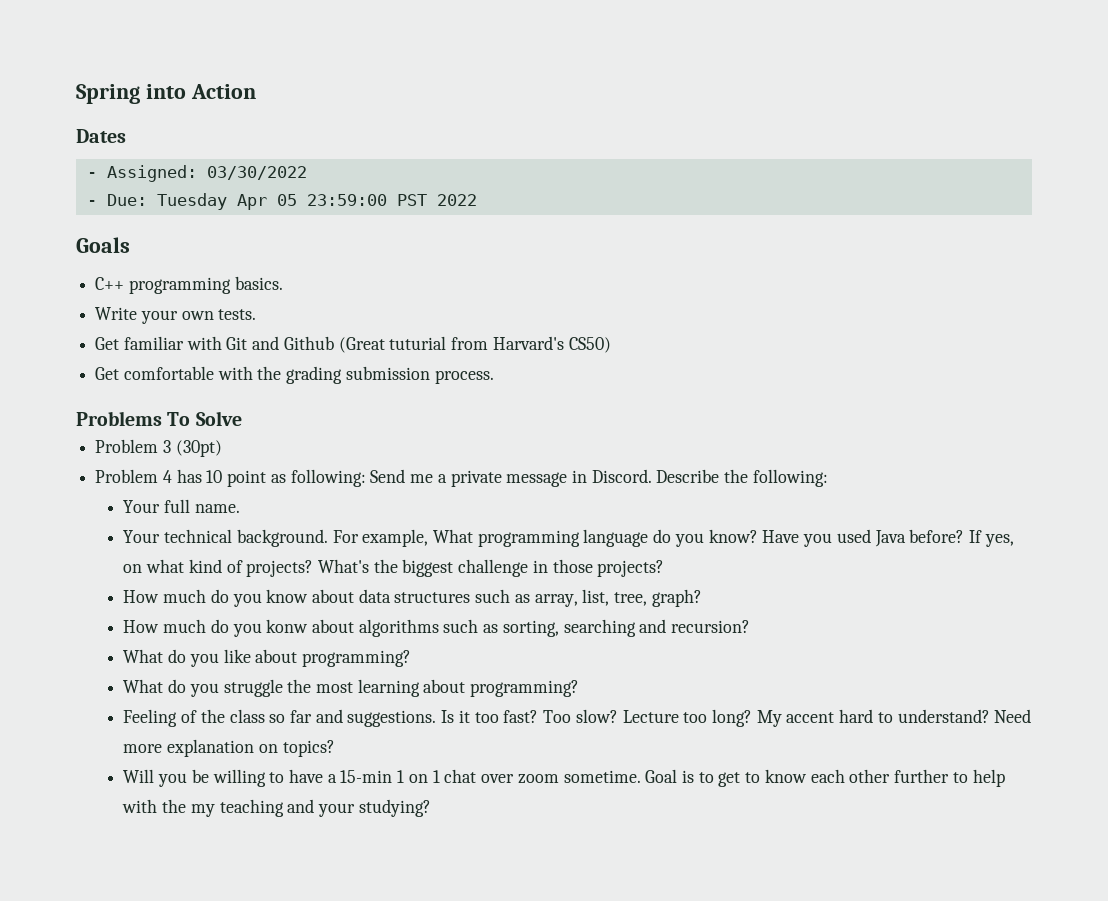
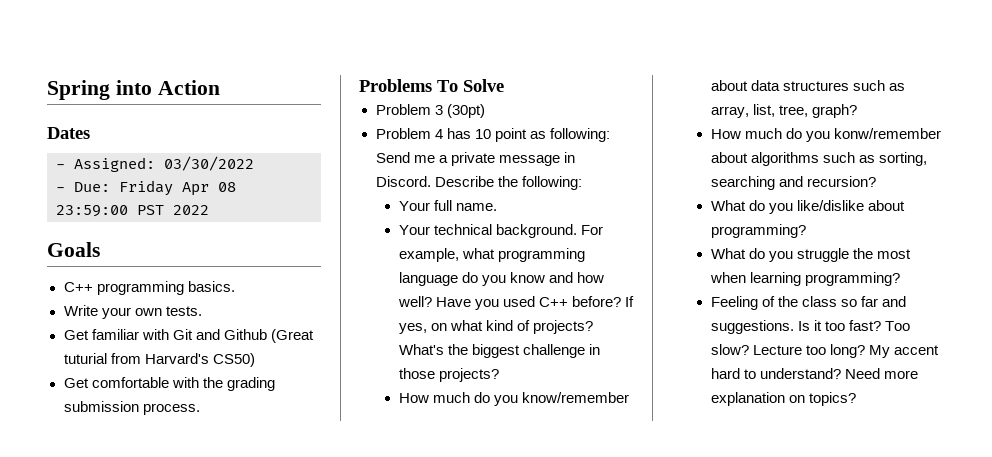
[156,193,297,210] Tuesday Apr 05 -> [119,180,236,196] Friday Apr 08
[432,529,473,543] What -> [461,248,495,259] what
[708,529,758,543] know? -> [509,272,604,283] [397,296,432,307] know and how well?
[874,530,906,547] Java -> [538,297,568,307] C++
[266,589,309,603] know -> [521,392,629,403] know/remember
[266,619,309,633] konw -> [833,128,941,139] konw/remember
[223,649,251,663] like -> [796,200,864,211] like/dislike
[357,679,466,697] learning about -> [709,272,801,286] when learning
[123,769,1005,787] [122,799,431,817] // Will you be willing to have a 15-min 1 on 1 chat over zoom sometime. Goal is to get to know each other further to help with the my teaching and your studying? -> (856, 399) none

